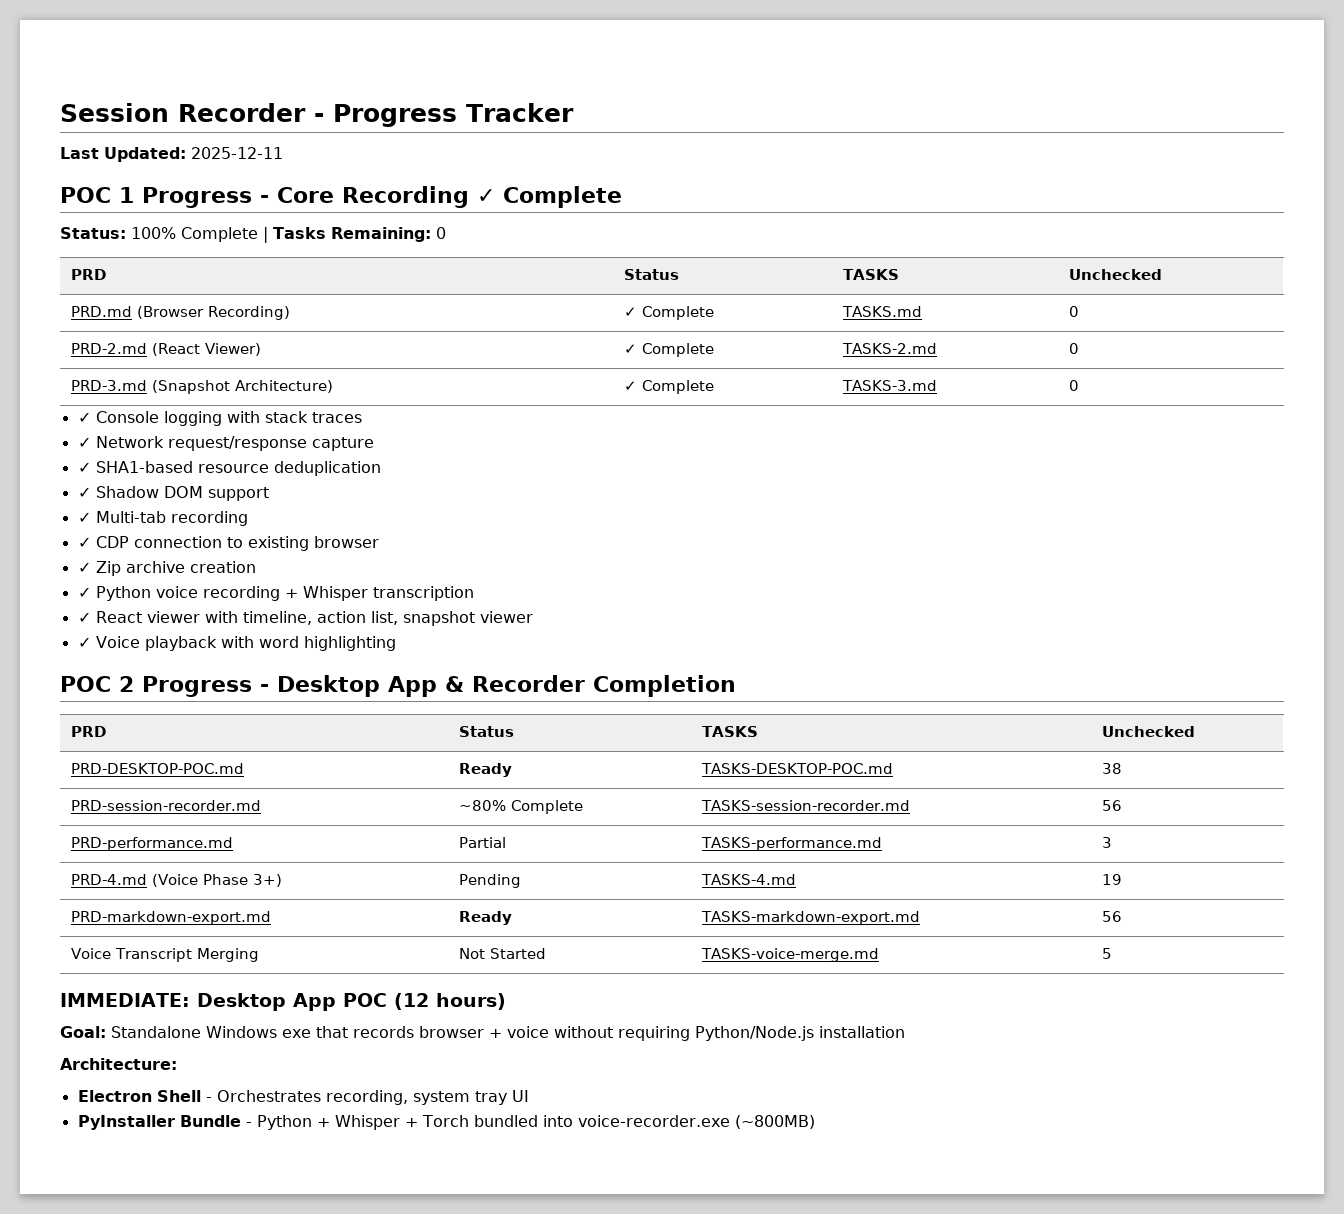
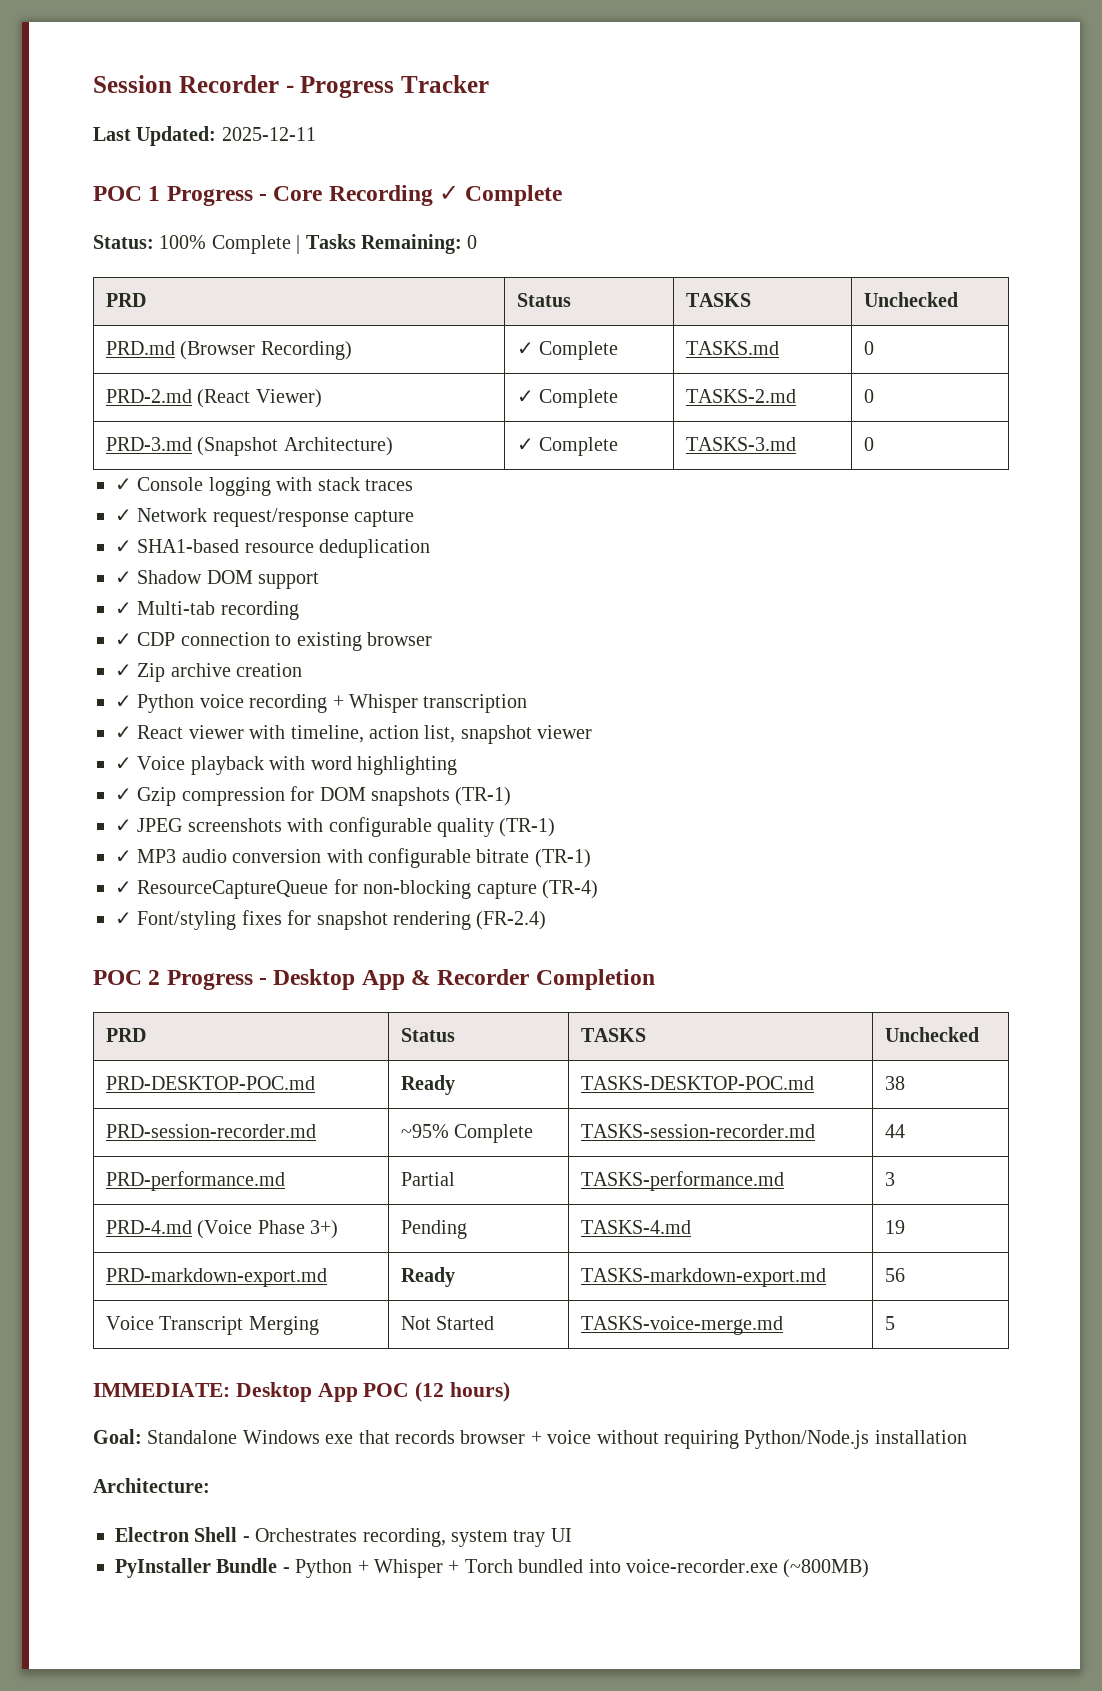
(396, 643) none -> [115,786,512,806] [115,817,556,837] [115,848,591,868] [115,879,598,899] [115,910,547,930] // ✓ Gzip compression for DOM snapshots (TR-1) // ✓ JPEG screenshots with configurable quality (TR-1) // ✓ MP3 audio conversion with configurable bitrate (TR-1) // ✓ ResourceCaptureQueue for non-blocking capture (TR-4) // ✓ Font/styling fixes for snapshot rendering (FR-2.4)
[458,800,506,811] ~80% -> [400,1124,449,1138] ~95%
[1101,800,1122,811] 56 -> [884,1124,905,1138] 44

